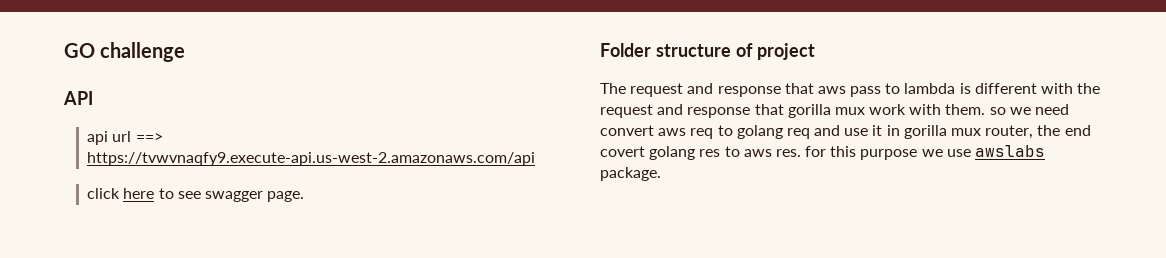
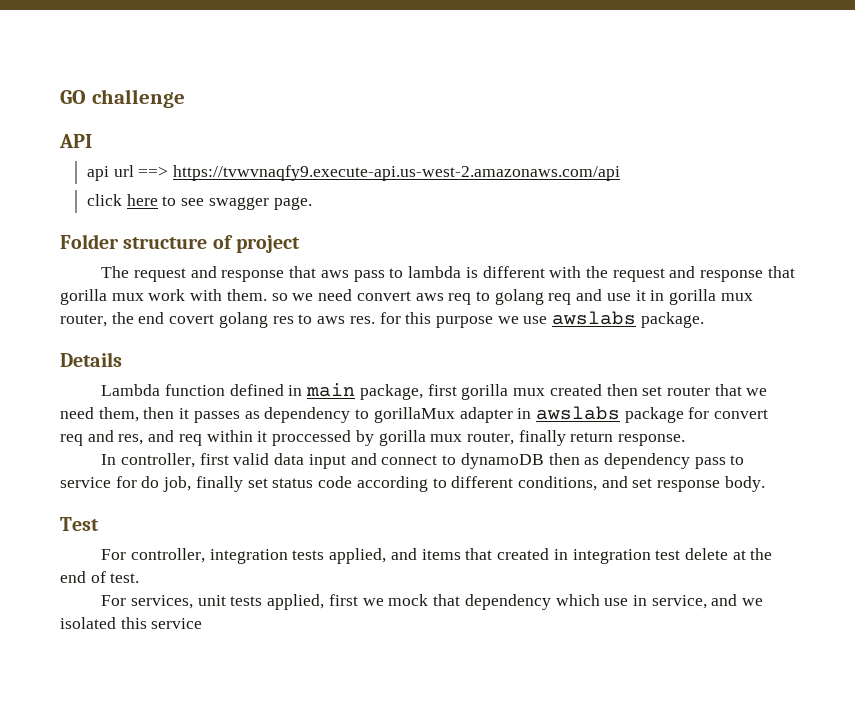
(661, 174) none -> [60,352,122,367] [101,383,768,400] [60,406,769,423] [60,430,686,446] [101,453,745,469] [60,476,765,492] [60,517,99,531] [101,548,773,564] [60,571,140,583] [101,594,764,610] [60,617,203,629] // Details // Lambda function defined in main package, first gorilla mux created then set router that we need them, then it passes as dependency to gorillaMux adapter in awslabs package for convert req and res, and req within it proccessed by gorilla mux router, finally return response. // In controller, first valid data input and connect to dynamoDB then as dependency pass to service for do job, finally set status code according to different conditions, and set response body. // Test // For controller, integration tests applied, and items that created in integration test delete at the end of test. // For services, unit tests applied, first we mock that dependency which use in service, and we isolated this service

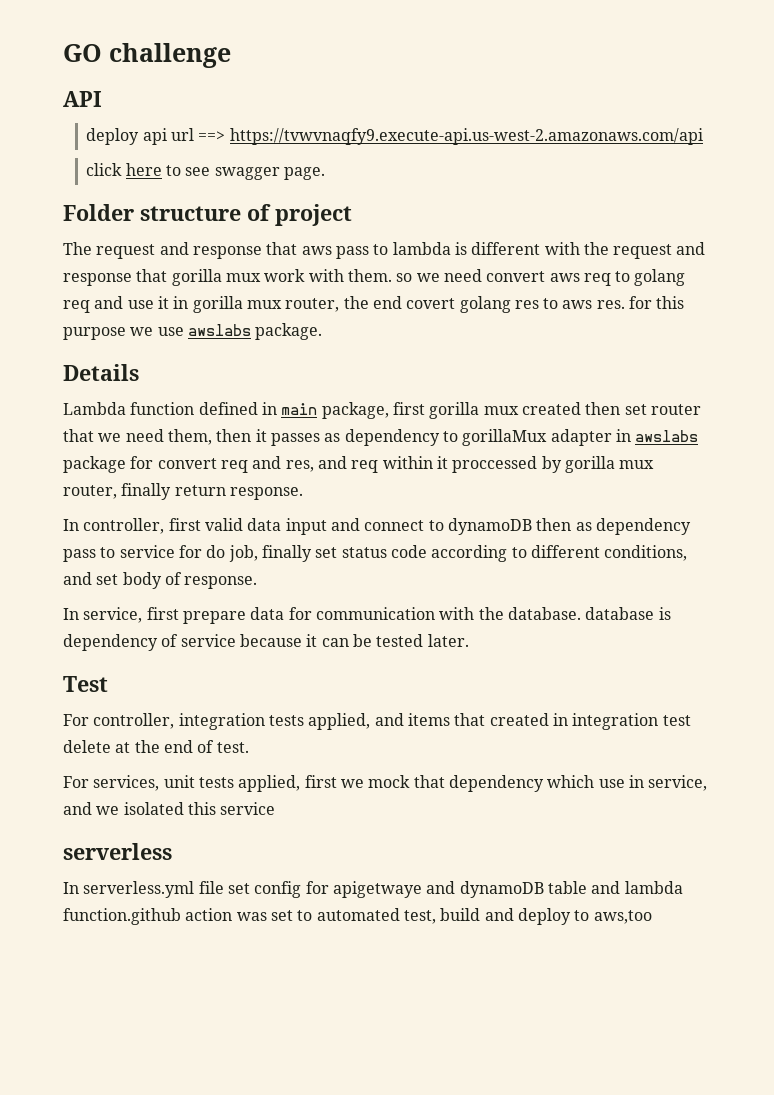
(92, 141) none -> [86,128,140,145] deploy
[657,476,765,492] response body. -> [122,572,258,589] [63,607,671,624] [63,634,469,651] body of response. // In service, first prepare data for communication with the database. database is dependency of service because it can be tested later.
(203, 623) none -> [63,843,172,860] [63,881,683,898] [63,908,652,925] // serverless // In serverless.yml file set config for apigetwaye and dynamoDB table and lambda function.github action was set to automated test, build and deploy to aws,too

